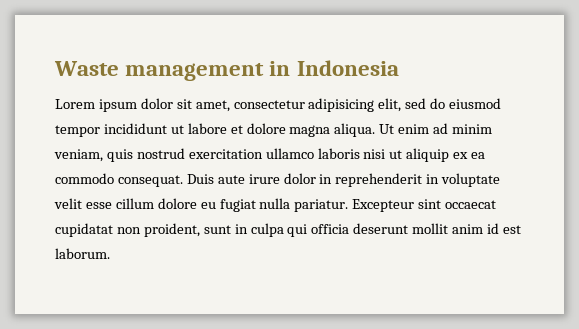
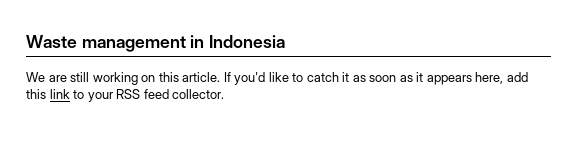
[55,98,502,112] [55,123,493,137] [54,148,486,162] [55,173,501,187] [54,198,497,212] [55,223,521,237] [55,248,110,259] Lorem ipsum dolor sit amet, consectetur adipisicing elit, sed do eiusmod tempor incididunt ut labore et dolore magna aliqua. Ut enim ad minim veniam, quis nostrud exercitation ullamco laboris nisi ut aliquip ex ea commodo consequat. Duis aute irure dolor in reprehenderit in voluptate velit esse cillum dolore eu fugiat nulla pariatur. Excepteur sint occaecat cupidatat non proident, sunt in culpa qui officia deserunt mollit anim id est laborum. -> [26,72,528,85] [26,89,225,102] We are still working on this article. If you'd like to catch it as soon as it appears here, add this link to your RSS feed collector.

